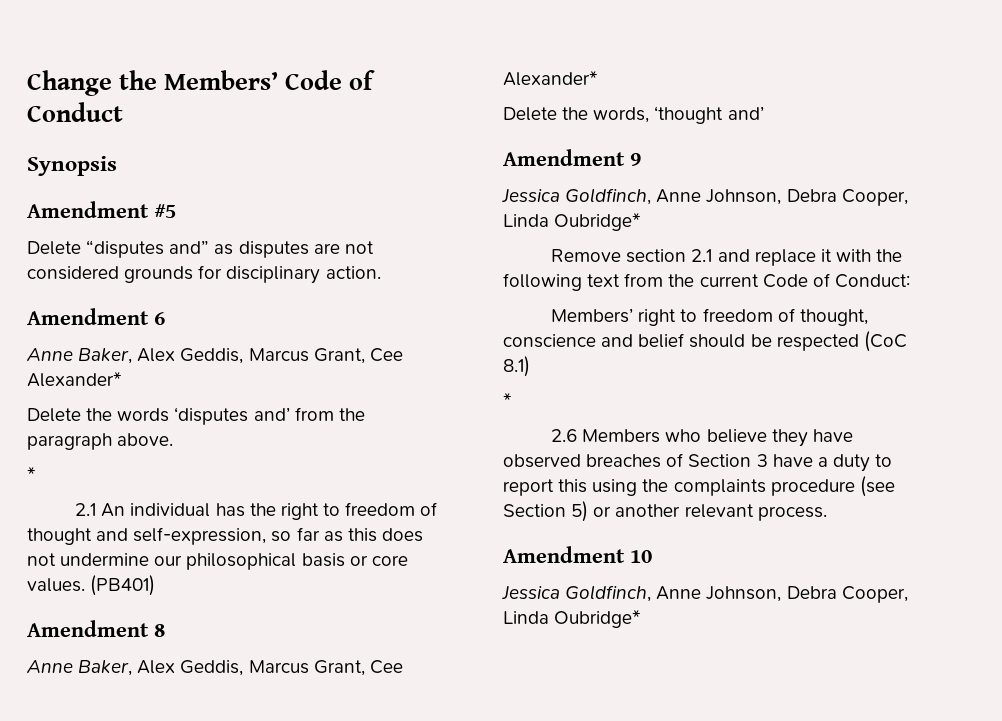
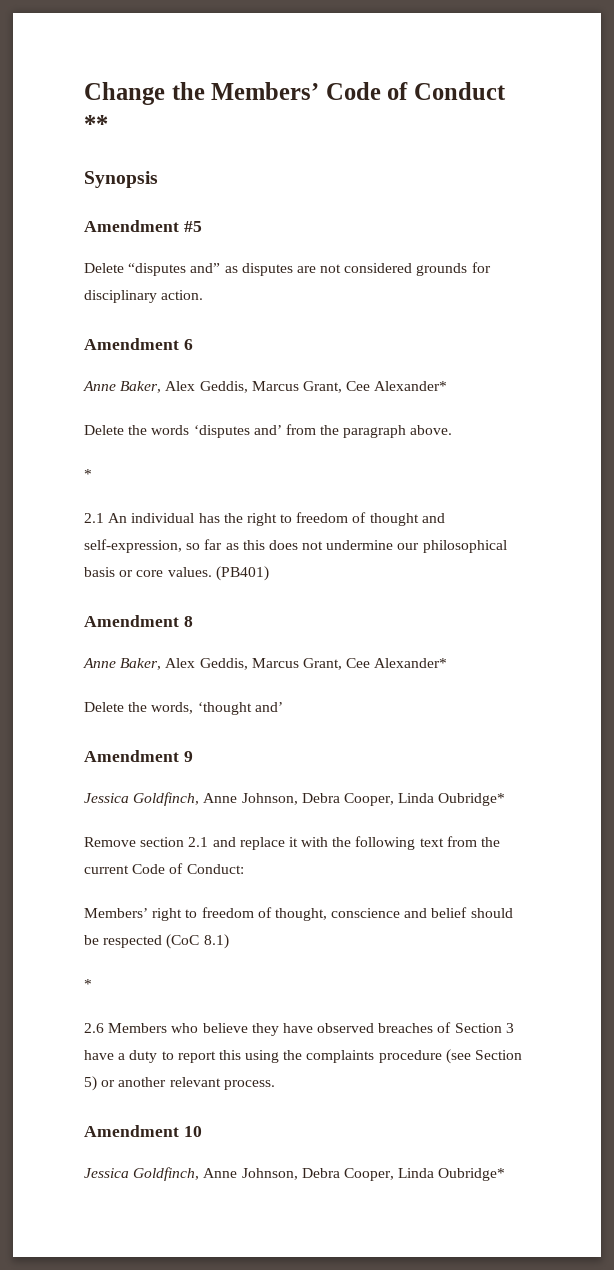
(123, 112) none -> [84,115,108,132] **

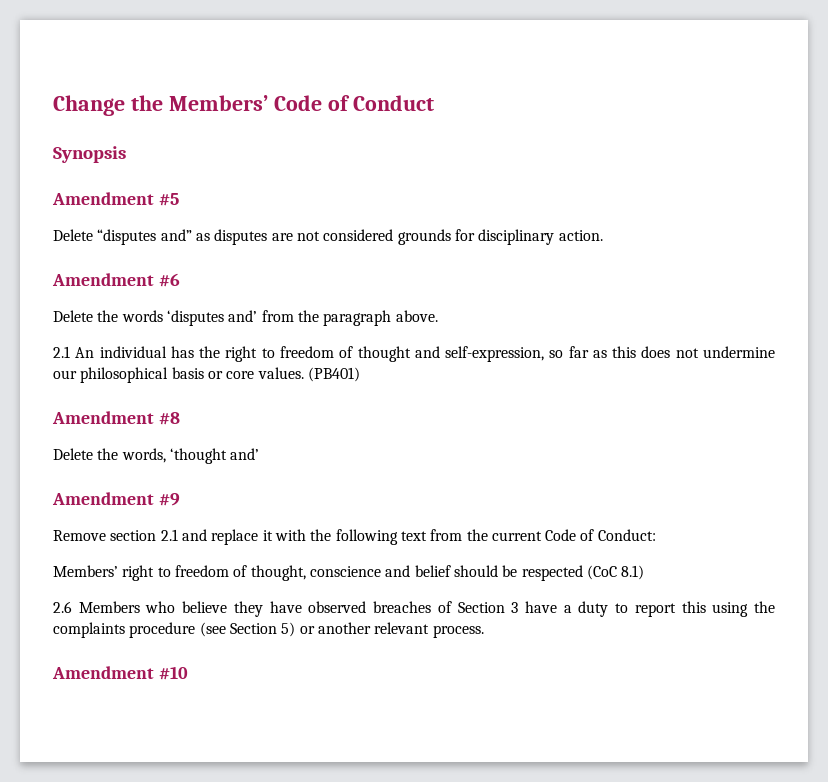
[84,115,108,132] ** -> (434, 103) none
[183,339,193,350] [83,381,448,393] 6 // Anne Baker, Alex Geddis, Marcus Grant, Cee Alexander* -> [158,273,180,287] #6
[84,469,92,479] // * -> (438, 316) none
[183,616,193,627] [83,658,448,670] 8 // Anne Baker, Alex Geddis, Marcus Grant, Cee Alexander* -> [158,412,180,425] #8
[183,751,193,762] [84,792,506,806] 9 // Jessica Goldfinch, Anne Johnson, Debra Cooper, Linda Oubridge* -> [158,493,180,506] #9
[84,979,92,989] // * -> (645, 572) none
[183,1126,202,1137] [84,1167,506,1181] 10 // Jessica Goldfinch, Anne Johnson, Debra Cooper, Linda Oubridge* -> [158,666,188,680] #10

